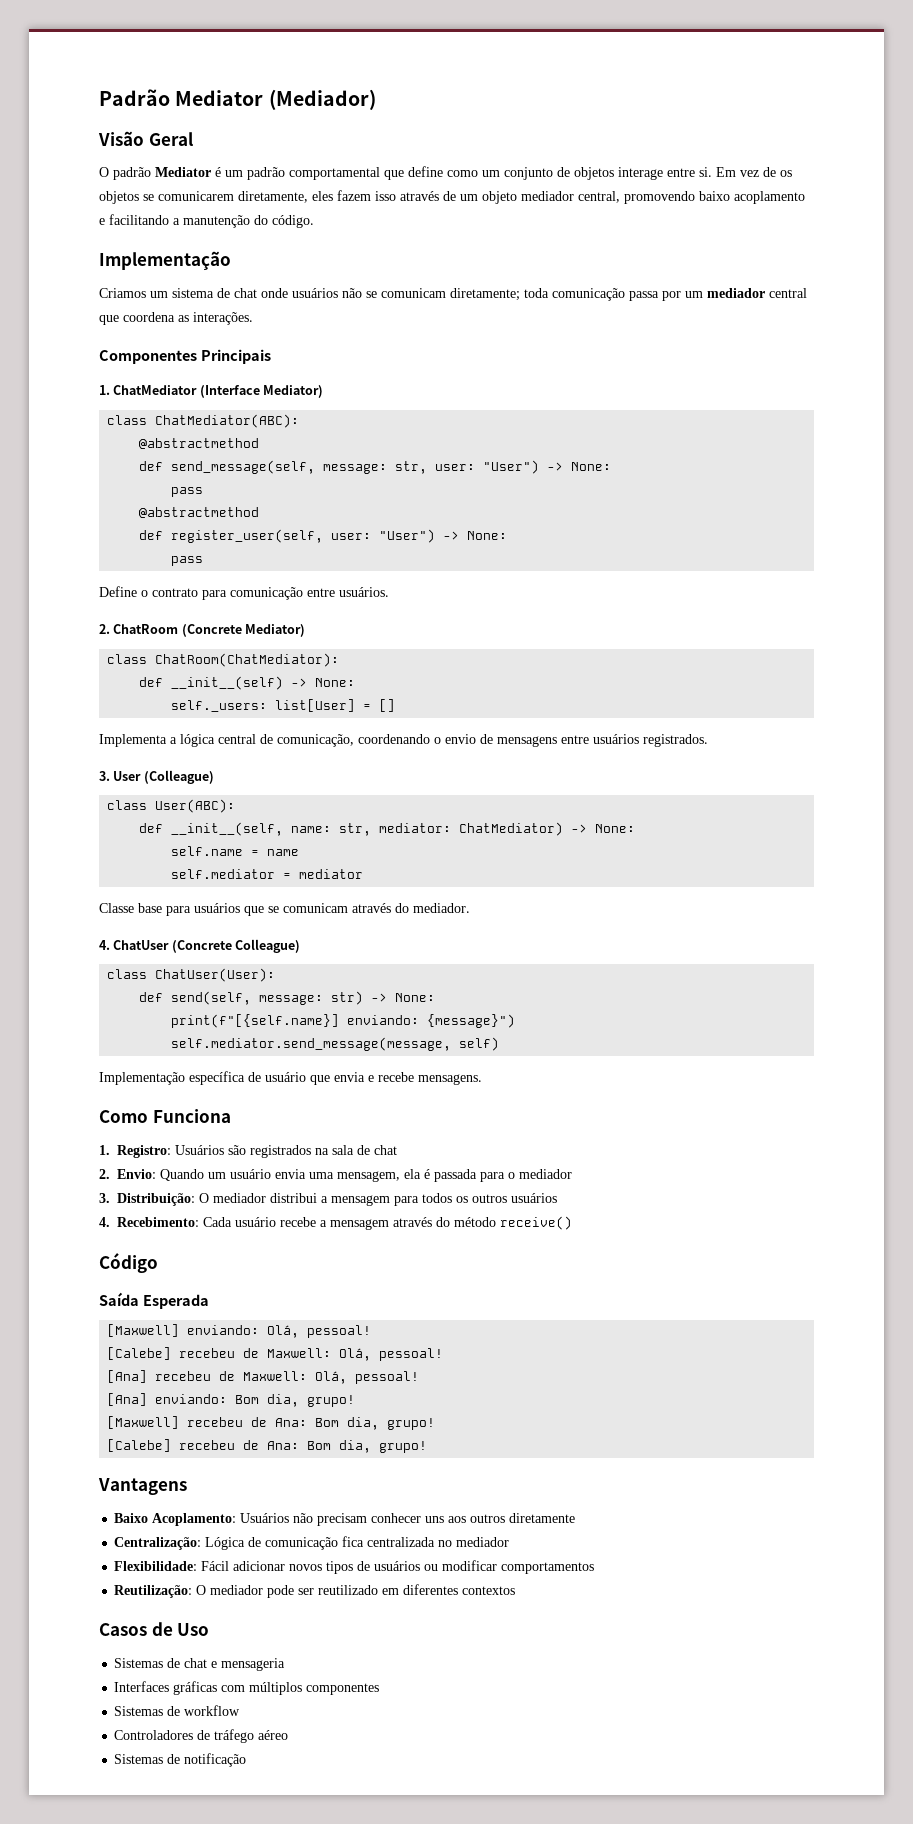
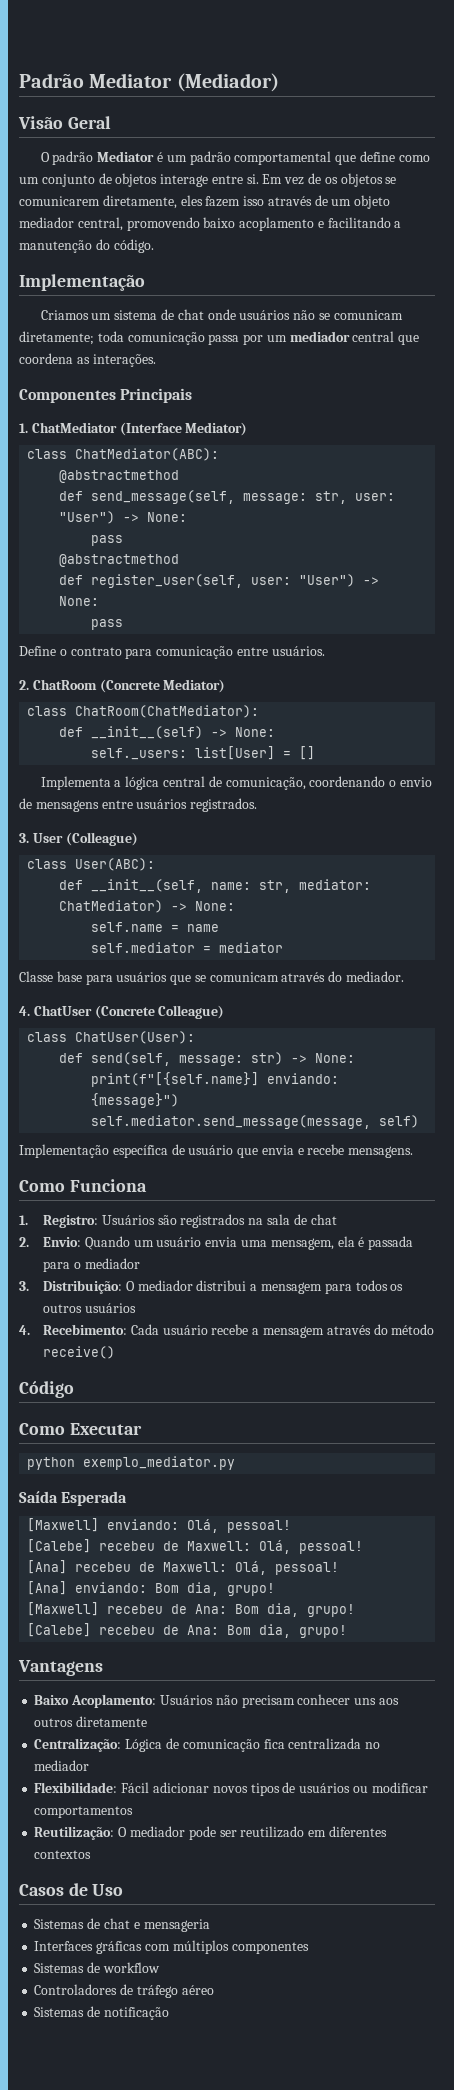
(158, 1263) none -> [19,1423,142,1435] [27,1456,236,1470] // Como Executar // python exemplo_mediator.py

